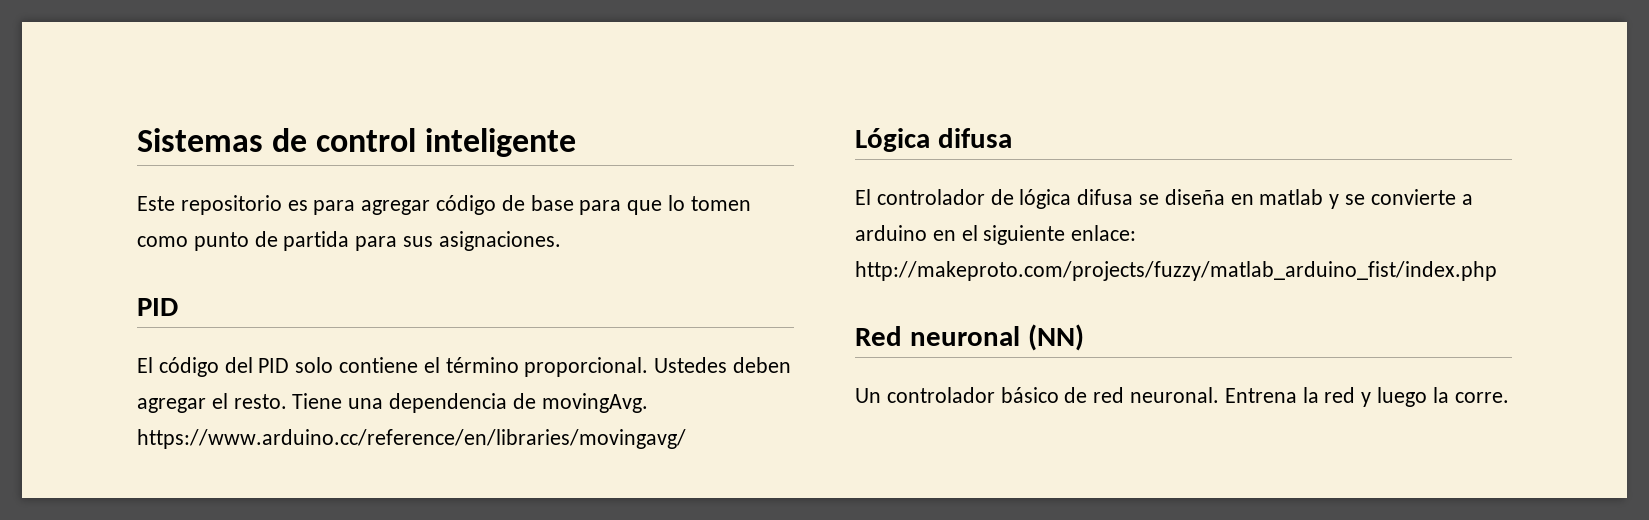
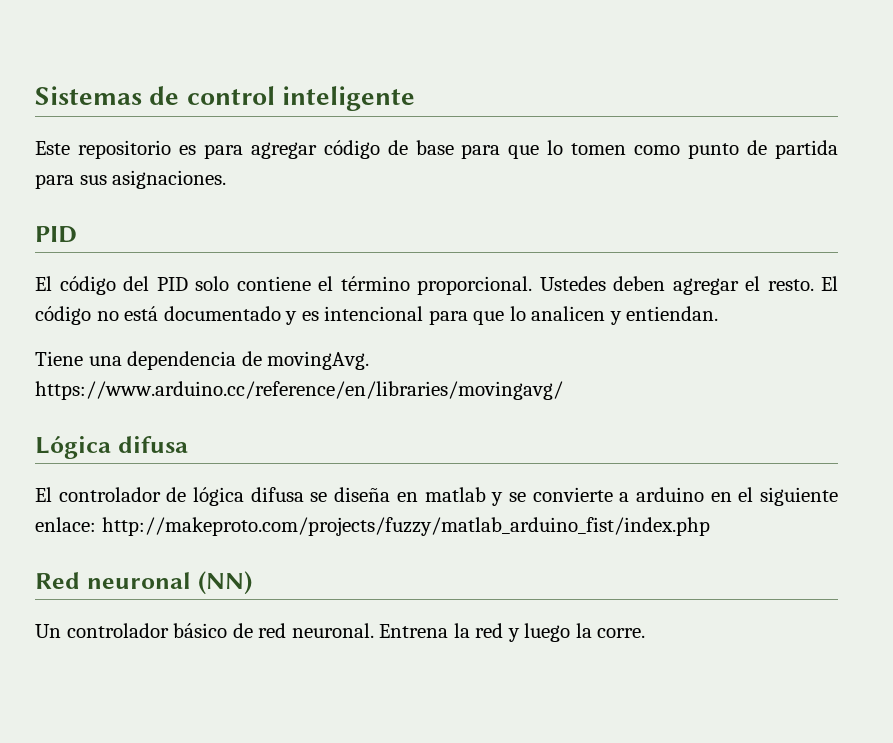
(287, 401) none -> [821,276,838,291] [35,306,719,325] El código no está documentado y es intencional para que lo analicen y entiendan. //

